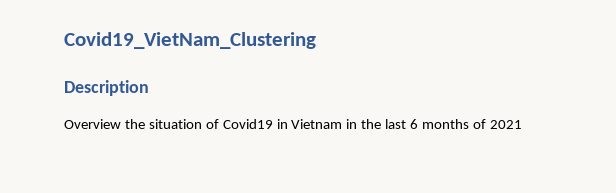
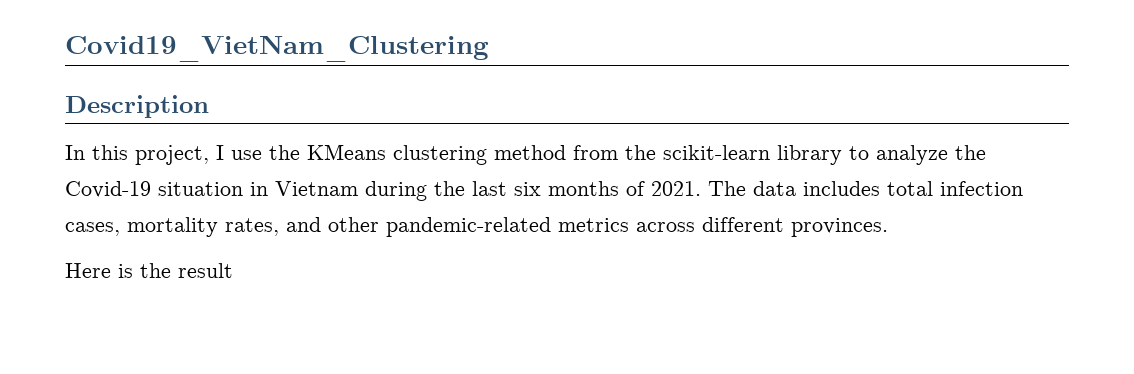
[64,119,273,129] Overview the situation of Covid19 -> [65,144,986,165] [65,181,243,198] In this project, I use the KMeans clustering method from the scikit-learn library to analyze the Covid-19 situation
[346,119,358,129] in -> [365,181,427,201] during
[410,119,419,129] 6 -> [514,182,541,196] six
[489,120,522,129] 2021 -> [651,181,1023,196] [65,217,888,237] [65,263,233,278] 2021. The data includes total infection cases, mortality rates, and other pandemic-related metrics across different provinces. // Here is the result

